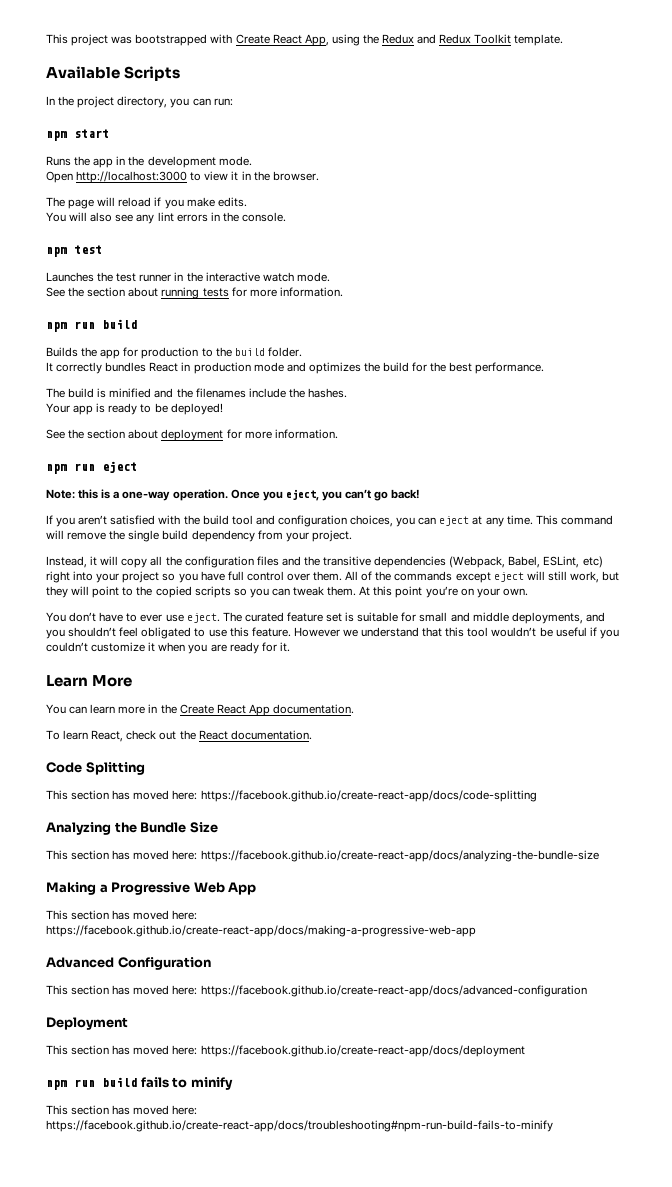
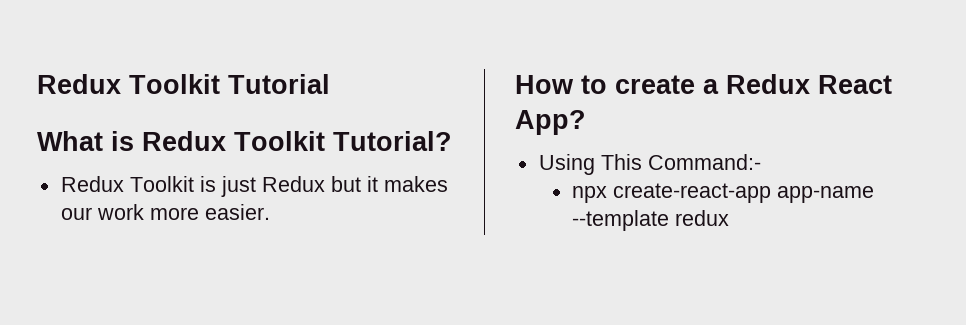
[46,34,564,46] [46,66,181,81] [46,96,233,108] [46,129,109,141] [46,156,252,168] [46,171,319,183] [46,197,247,209] [46,212,286,224] [46,245,102,257] [46,272,330,282] [46,287,343,299] [46,319,137,332] [46,347,302,359] [46,362,545,374] [46,388,347,398] [46,403,223,415] [46,429,338,441] [46,461,137,474] [46,489,421,501] [46,515,613,527] [46,530,352,542] [46,556,603,568] [46,571,620,583] [46,586,528,598] [46,612,605,624] [46,627,619,639] [46,642,290,654] [46,675,133,687] [46,704,354,716] [46,730,312,742] [46,762,145,775] [46,790,537,802] [46,822,218,835] [46,850,599,862] [46,882,257,895] [46,910,198,920] [46,925,476,937] [46,957,211,970] [46,985,587,997] [46,1017,128,1030] [46,1045,525,1057] [46,1077,233,1090] [46,1105,198,1115] [46,1120,553,1132] This project was bootstrapped with Create React App, using the Redux and Redux Toolkit template. // Available Scripts // In the project directory, you can run: // npm start // Runs the app in the development mode. // Open http://localhost:3000 to view it in the browser. // The page will reload if you make edits. // You will also see any lint errors in the console. // npm test // Launches the test runner in the interactive watch mode. // See the section about running tests for more information. // npm run build // Builds the app for production to the build folder. // It correctly bundles React in production mode and optimizes the build for the best performance. // The build is minified and the filenames include the hashes. // Your app is ready to be deployed! // See the section about deployment for more information. // npm run eject // Note: this is a one-way operation. Once you eject, you can’t go back! // If you aren’t satisfied with the build tool and configuration choices, you can eject at any time. This command will remove the single build dependency from your project. // Instead, it will copy all the configuration files and the transitive dependencies (Webpack, Babel, ESLint, etc) right into your project so you have full control over them. All of the commands except eject will still work, but they will point to the copied scripts so you can tweak them. At this point you’re on your own. // You don’t have to ever use eject. The curated feature set is suitable for small and middle deployments, and you shouldn’t feel obligated to use this feature. However we understand that this tool wouldn’t be useful if you couldn’t customize it when you are ready for it. // Learn More // You can learn more in the Create React App documentation. // To learn React, check out the React documentation. // Code Splitting // This section has moved here: https://facebook.github.io/create-react-app/docs/code-splitting // Analyzing the Bundle Size // This section has moved here: https://facebook.github.io/create-react-app/docs/analyzing-the-bundle-size // Making a Progressive Web App // This section has moved here: https://facebook.github.io/create-react-app/docs/making-a-progressive-web-app // Advanced Configuration // This section has moved here: https://facebook.github.io/create-react-app/docs/advanced-configuration // Deployment // This section has moved here: https://facebook.github.io/create-react-app/docs/deployment // npm run build fails to minify // This section has moved here: https://facebook.github.io/create-react-app/docs/troubleshooting#npm-run-build-fails-to-minify -> [37,74,330,94] [37,131,452,151] [60,176,448,197] [60,204,270,220] [515,74,892,94] [515,110,586,135] [538,154,761,175] [572,183,875,203] [572,210,730,231] Redux Toolkit Tutorial // What is Redux Toolkit Tutorial? // Redux Toolkit is just Redux but it makes our work more easier. // How to create a Redux React App? // Using This Command:- // npx create-react-app app-name --template redux

